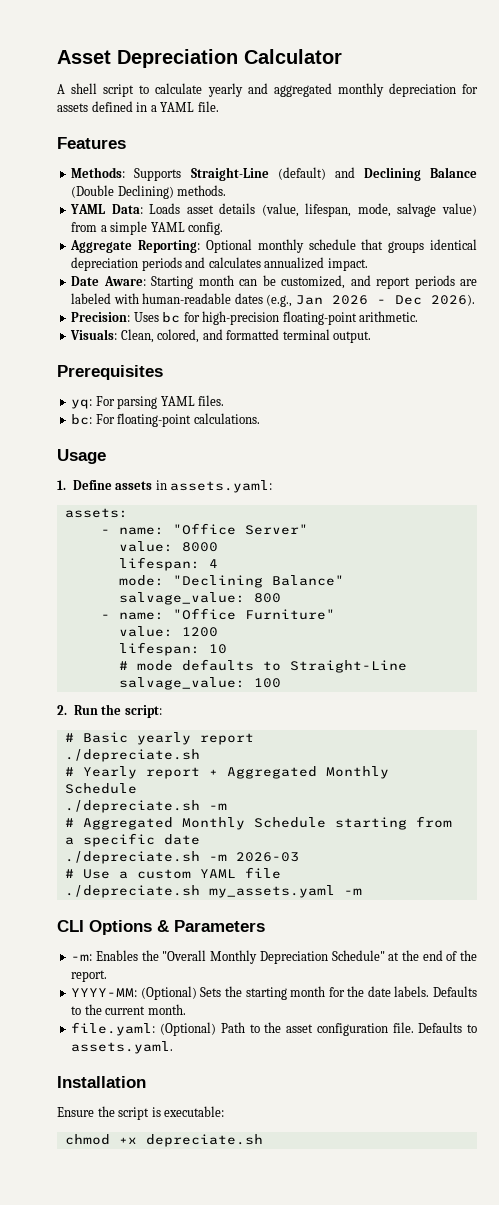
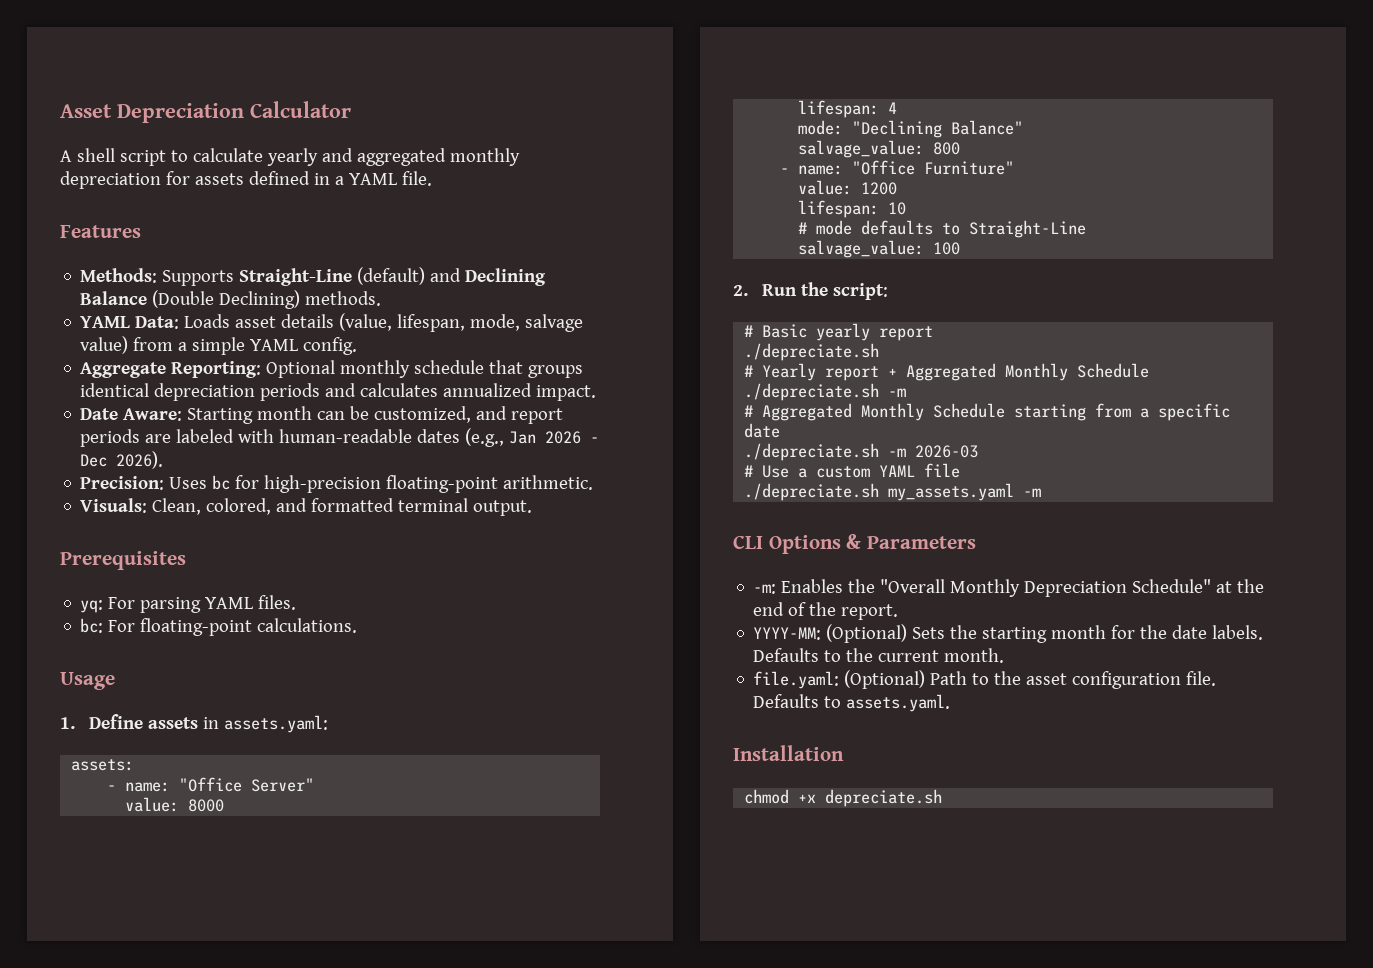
[57,1106,225,1120] // Ensure the script is executable: -> (844, 753) none

